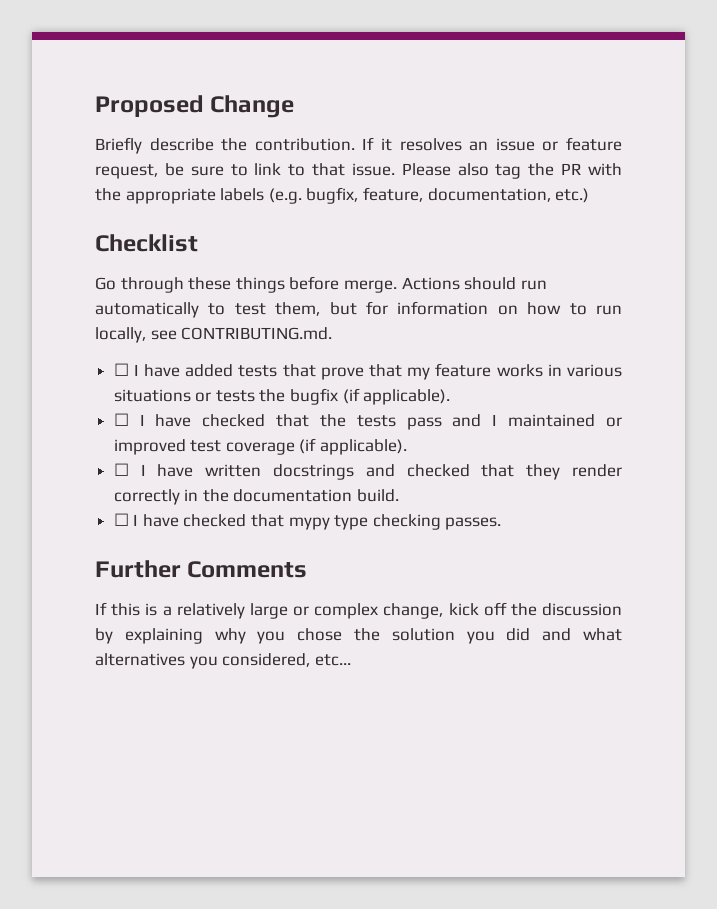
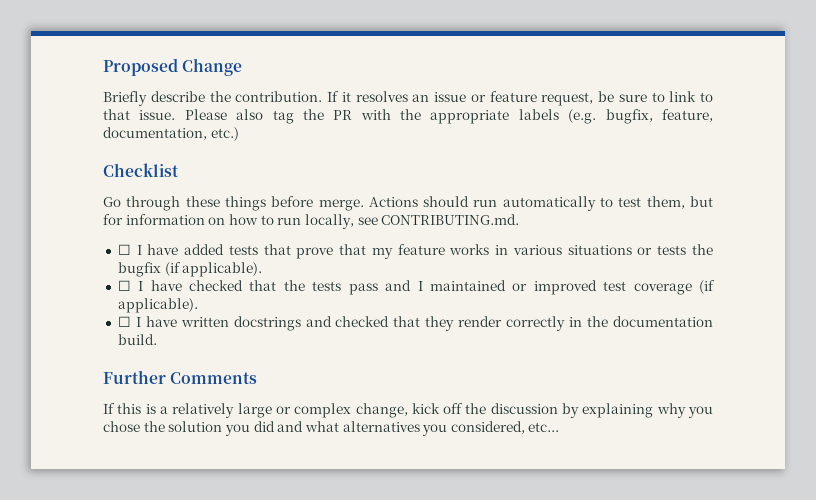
[113,513,502,530] // ☐ I have checked that mypy type checking passes. -> (157, 339) none

